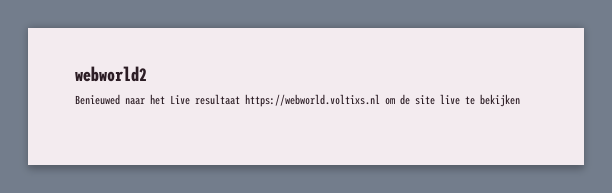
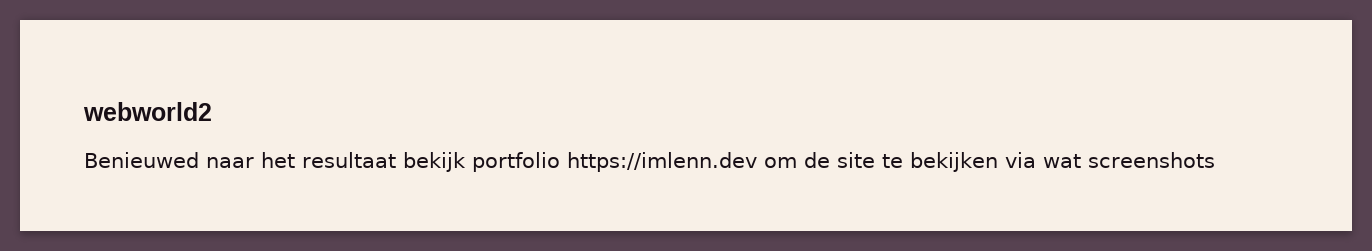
[170,94,380,107] Live resultaat https://webworld.voltixs.nl -> [302,152,757,172] resultaat bekijk portfolio https://imlenn.dev
[440,94,460,105] live -> (875, 160) none
(520, 100) none -> [1004,152,1215,168] via wat screenshots

